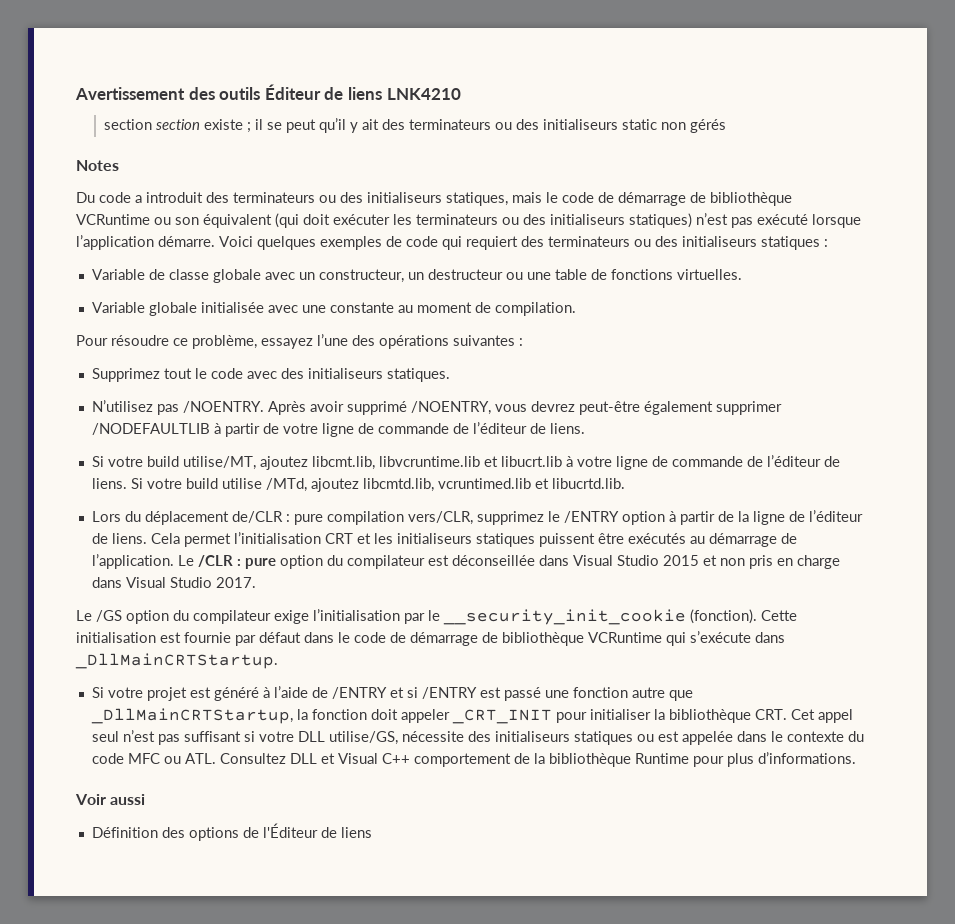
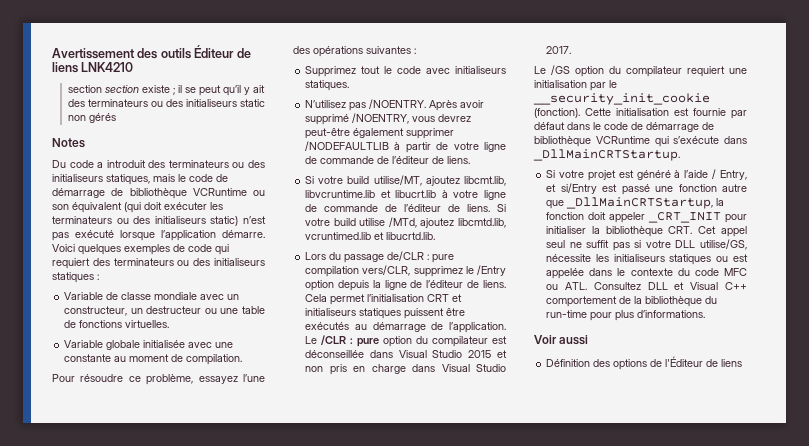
[629,213,692,228] statiques) -> [210,216,239,226] static)
[212,269,261,283] globale -> [154,292,198,300] mondiale
[280,368,304,379] des -> (451, 71) none
[144,511,229,525] déplacement -> [344,254,385,263] passage
[563,511,734,525] /ENTRY option à partir de -> [477,265,506,276] [305,280,369,291] /Entry option depuis
[373,533,393,544] les -> (463, 298) none
[274,609,400,624] exige l’initialisation -> [687,66,747,77] [534,80,587,88] requiert une initialisation
[311,687,477,699] de /ENTRY et si /ENTRY -> [712,169,747,180] [546,183,597,194] / Entry, et si/Entry
[122,730,241,745] n’est pas suffisant -> [569,240,630,251] ne suffit pas
[467,731,491,742] des -> [595,254,609,262] les
[634,753,689,764] Runtime -> [705,296,718,304] [546,310,588,318] du run-time

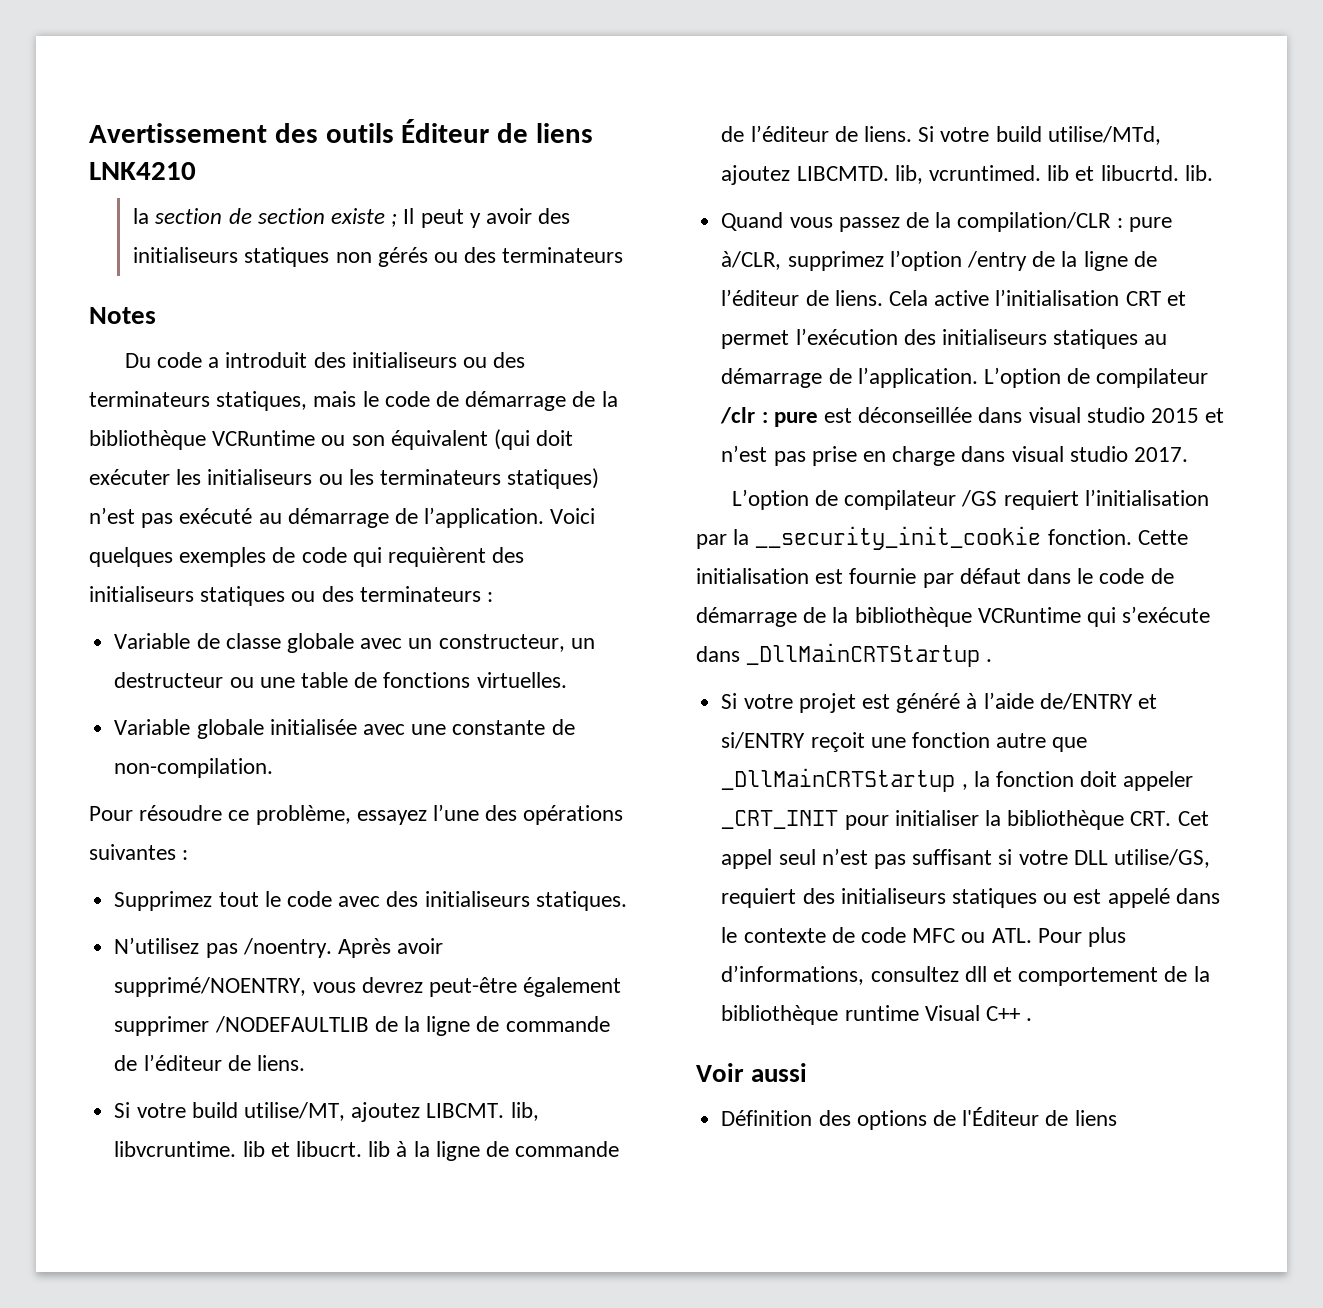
[67,85,265,96] [67,99,265,107] [67,113,116,123] section section existe ; il se peut qu’il y ait des terminateurs ou des initialiseurs static non gérés -> [133,208,571,228] [133,247,624,267] la section de section existe ; Il peut y avoir des initialiseurs statiques non gérés ou des terminateurs
[168,160,265,168] [52,174,103,182] terminateurs ou des initialiseurs -> [351,352,526,368] [89,391,210,407] initialiseurs ou des terminateurs
(124, 192) none -> [601,391,618,407] la
[52,216,266,226] [52,230,265,241] terminateurs ou des initialiseurs static) n’est pas exécuté lorsque l’application démarre. -> [207,468,600,489] [89,507,545,528] initialiseurs ou les terminateurs statiques) n’est pas exécuté au démarrage de l’application.
[52,258,265,269] [52,272,94,283] requiert des terminateurs ou des initialiseurs statiques -> [388,547,525,567] [89,586,481,606] requièrent des initialiseurs statiques ou des terminateurs
[154,292,198,300] mondiale -> [286,633,354,653] globale
[114,354,243,365] au moment de compilation. -> [551,719,575,735] [114,758,274,778] de non-compilation.
(451, 71) none -> [386,891,419,907] des
[369,99,427,109] /NOENTRY. -> [242,938,332,958] /noentry.
[305,113,410,125] supprimé /NOENTRY, -> [114,977,307,997] supprimé/NOENTRY,
[394,142,479,153] à partir de votre -> [374,1016,420,1032] de la
[464,176,506,186] [305,190,479,198] libcmt.lib, libvcruntime.lib et libucrt.lib à votre -> [426,1102,539,1121] [114,1141,430,1157] LIBCMT. lib, libvcruntime. lib et libucrt. lib à la
[359,217,506,228] [305,232,436,240] [305,251,455,263] [305,265,506,277] [305,280,369,291] utilise /MTd, ajoutez libcmtd.lib, vcruntimed.lib et libucrtd.lib. // Lors du passage de/CLR : pure compilation vers/CLR, supprimez le /Entry option depuis -> [1047,126,1161,145] [721,165,1213,185] [721,212,1172,232] [721,250,1056,271] utilise/MTd, ajoutez LIBCMTD. lib, vcruntimed. lib et libucrtd. lib. // Quand vous passez de la compilation/CLR : pure à/CLR, supprimez l’option /entry de
[330,294,366,305] permet -> [934,290,990,306] active
[305,308,466,319] [305,322,506,333] [305,335,507,347] [305,350,507,358] [305,364,347,375] initialiseurs statiques puissent être exécutés au démarrage de l’application. Le /CLR : pure option du compilateur est déconseillée dans Visual Studio 2015 et non pris -> [721,328,1168,349] [721,367,1209,388] [720,407,1225,427] [721,445,857,466] permet l’exécution des initialiseurs statiques au démarrage de l’application. L’option de compilateur /clr : pure est déconseillée dans visual studio 2015 et n’est pas prise
[441,364,506,372] Visual Studio -> [1011,446,1128,462] visual studio
[534,65,747,77] [534,80,617,91] [533,93,710,105] [534,108,580,118] Le /GS option du compilateur requiert une initialisation par le __security_init_cookie (fonction). -> [731,489,1209,510] [696,526,1132,550] L’option de compilateur /GS requiert l’initialisation par la __security_init_cookie fonction.
(714, 126) none -> [832,607,849,623] la
[533,149,680,161] _DllMainCRTStartup. -> [746,643,993,667] _DllMainCRTStartup .
[712,169,747,180] [546,183,650,195] / Entry, et si/Entry est passé -> [1039,693,1157,710] [721,732,865,752] de/ENTRY et si/ENTRY reçoit
[566,197,714,209] _DllMainCRTStartup, -> [721,768,968,792] _DllMainCRTStartup ,
[569,240,630,251] ne suffit pas -> [821,848,993,869] n’est pas suffisant
[546,254,609,262] nécessite les -> [721,888,835,908] requiert des
[546,268,585,279] appelée -> [1107,888,1170,908] appelé
[677,268,690,276] du -> [831,927,855,943] de
[593,282,747,290] [546,296,718,307] [546,310,706,321] Consultez DLL et Visual C++ comportement de la bibliothèque du run-time pour plus d’informations. -> [1037,927,1126,947] [721,965,1210,986] [721,1005,1033,1025] Pour plus d’informations, consultez dll et comportement de la bibliothèque runtime Visual C++ .

